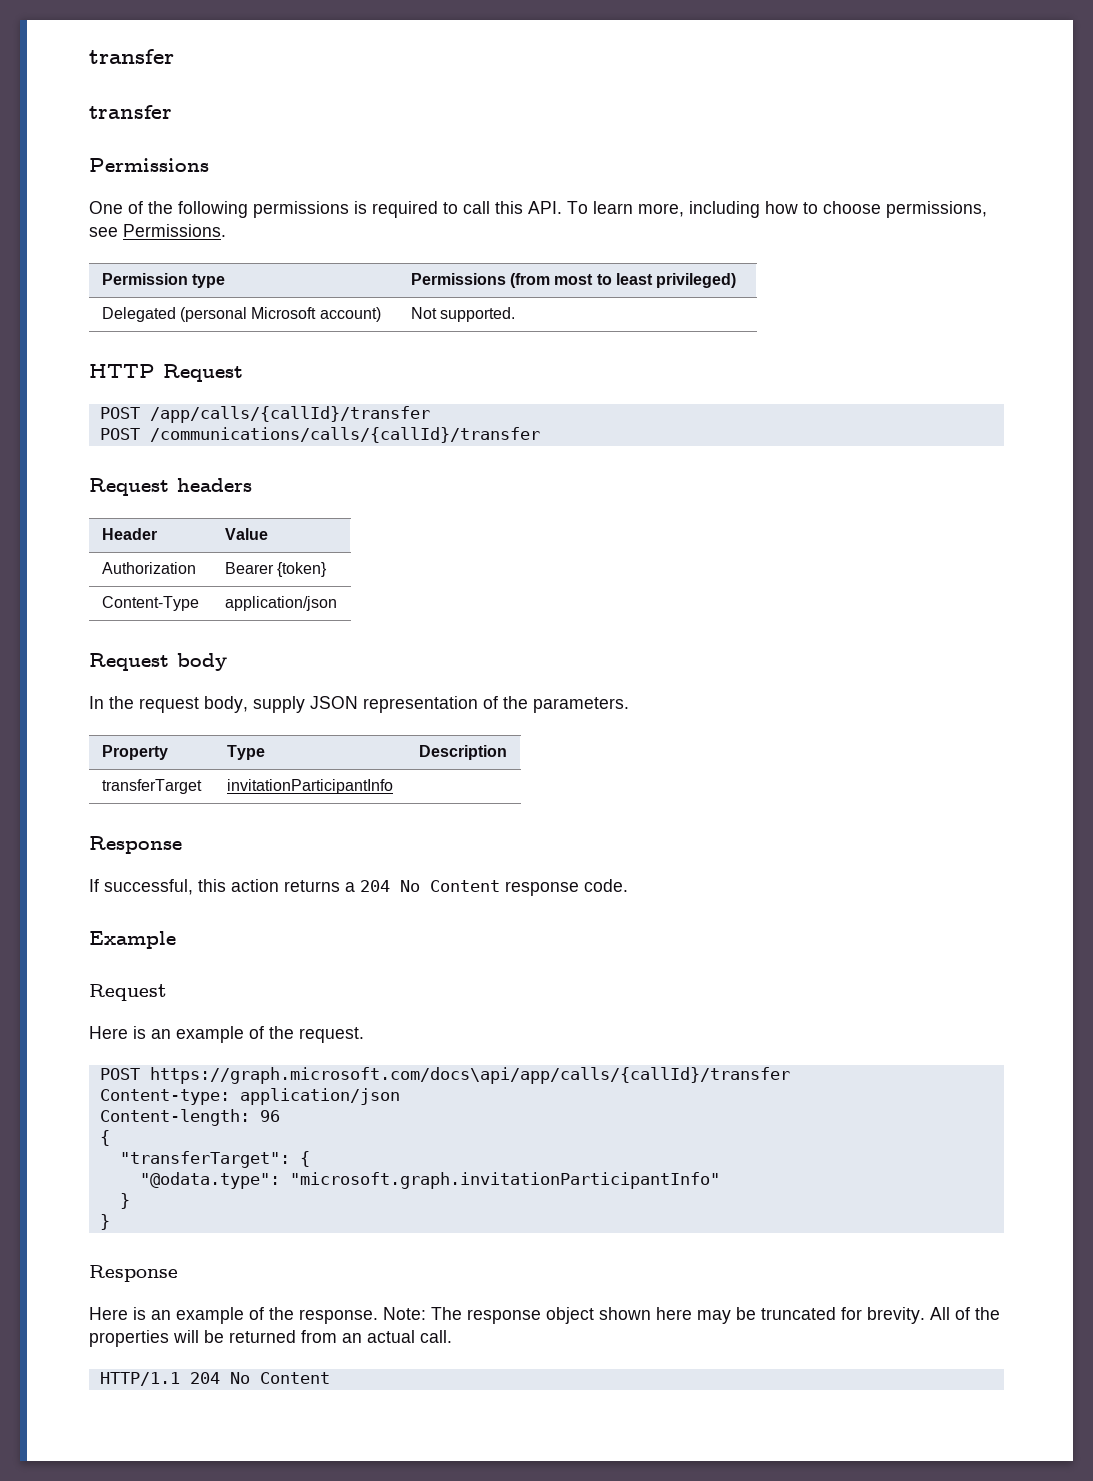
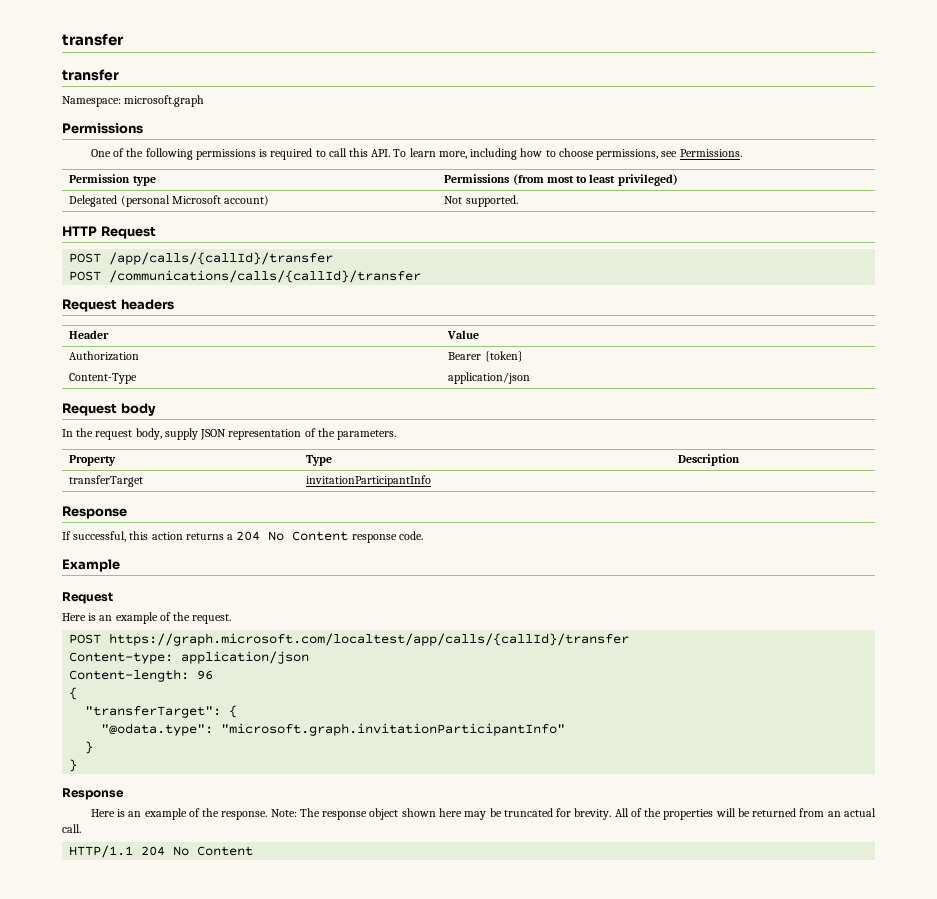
(172, 112) none -> [62,95,205,107] // Namespace: microsoft.graph
[149,1067,790,1084] https://graph.microsoft.com/docs\api/app/calls/{callId}/transfer -> [109,633,630,646] https://graph.microsoft.com/localtest/app/calls/{callId}/transfer

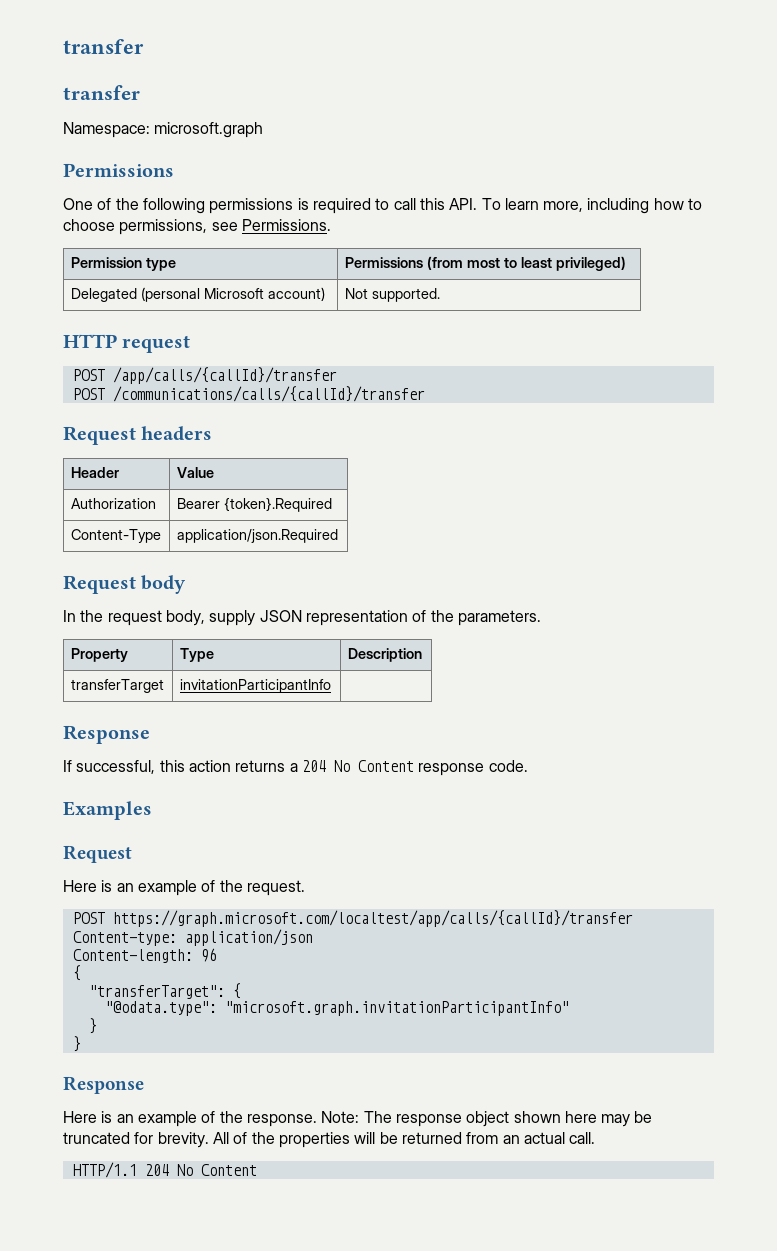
[100,226,156,239] Request -> [122,335,191,353] request
[484,351,523,362] {token} -> [223,497,332,512] {token}.Required
[448,372,531,384] application/json -> [176,529,338,543] application/json.Required
[62,559,120,572] Example -> [63,801,152,820] Examples

